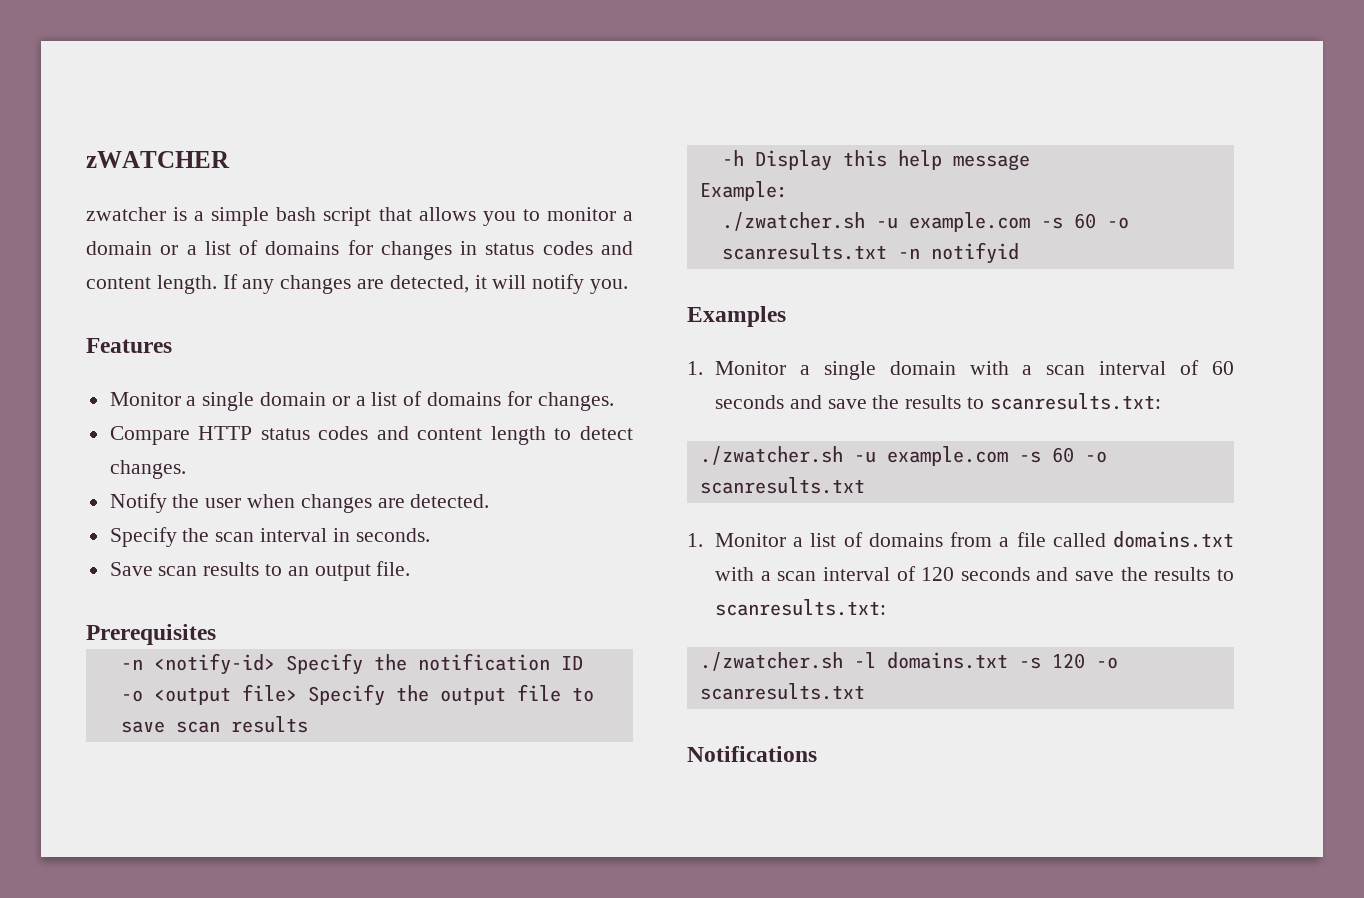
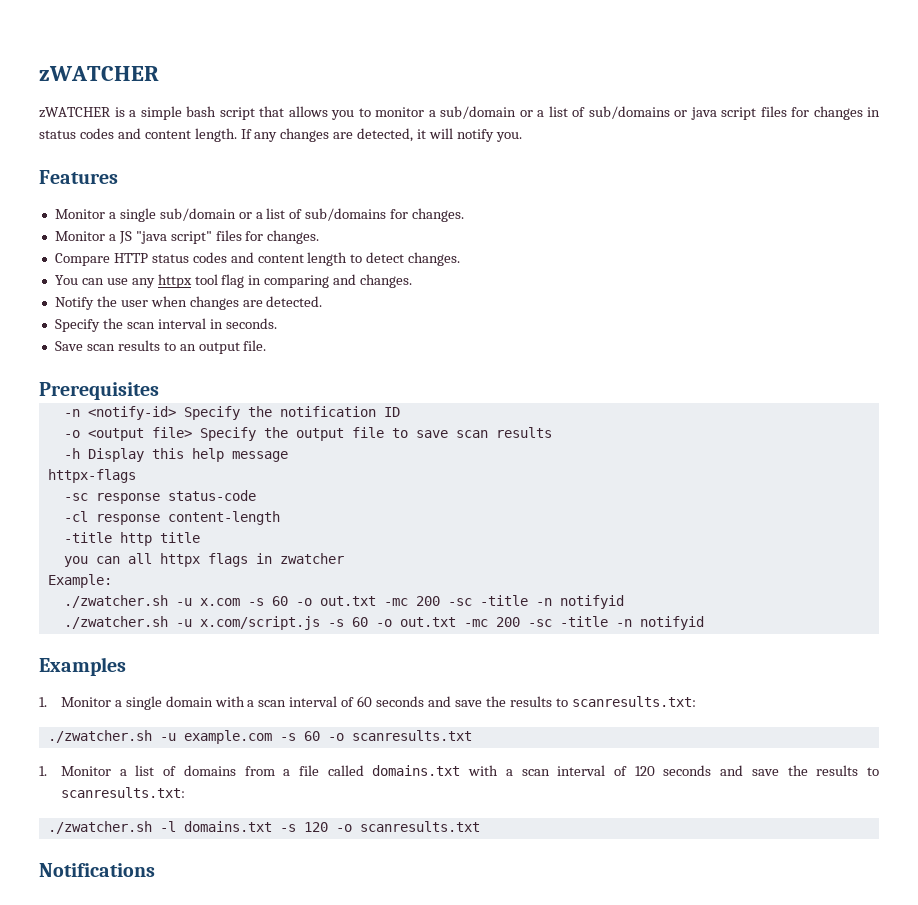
[86,207,166,221] zwatcher -> [39,107,111,118] zWATCHER
[86,240,340,255] domain or a list of domains -> [440,106,787,120] sub/domain or a list of sub/domains or java script files
[260,391,502,406] domain or a list of domains -> [159,208,465,222] [54,230,242,244] sub/domain or a list of sub/domains for changes. // Monitor a JS "java script" files
(186, 469) none -> [54,274,413,288] // You can use any httpx tool flag in comparing and changes.
(1030, 162) none -> [47,469,136,483] [63,490,256,504] [63,511,280,525] [63,532,200,546] [63,553,344,567] // httpx-flags // -sc response status-code // -cl response content-length // -title http title // you can all httpx flags in zwatcher
[908,212,1129,232] [721,243,887,260] example.com -s 60 -o scanresults.txt -> [199,595,624,609] [63,616,608,630] x.com -s 60 -o out.txt -mc 200 -sc -title -n notifyid // ./zwatcher.sh -u x.com/script.js -s 60 -o out.txt -mc 200 -sc -title

